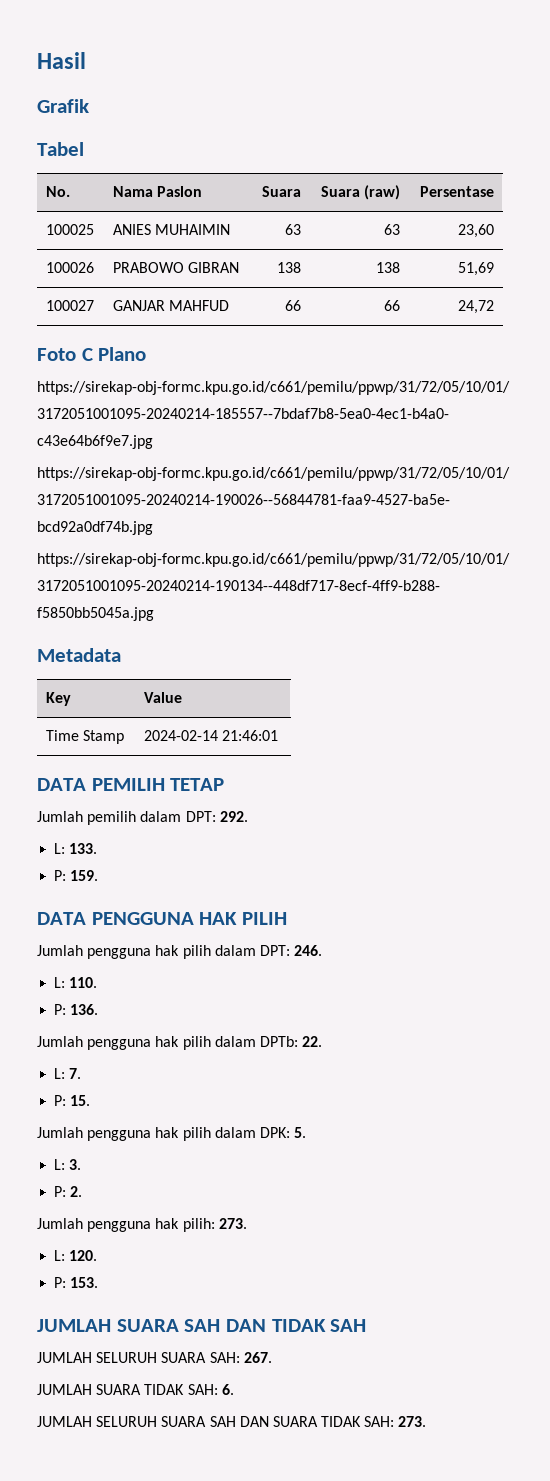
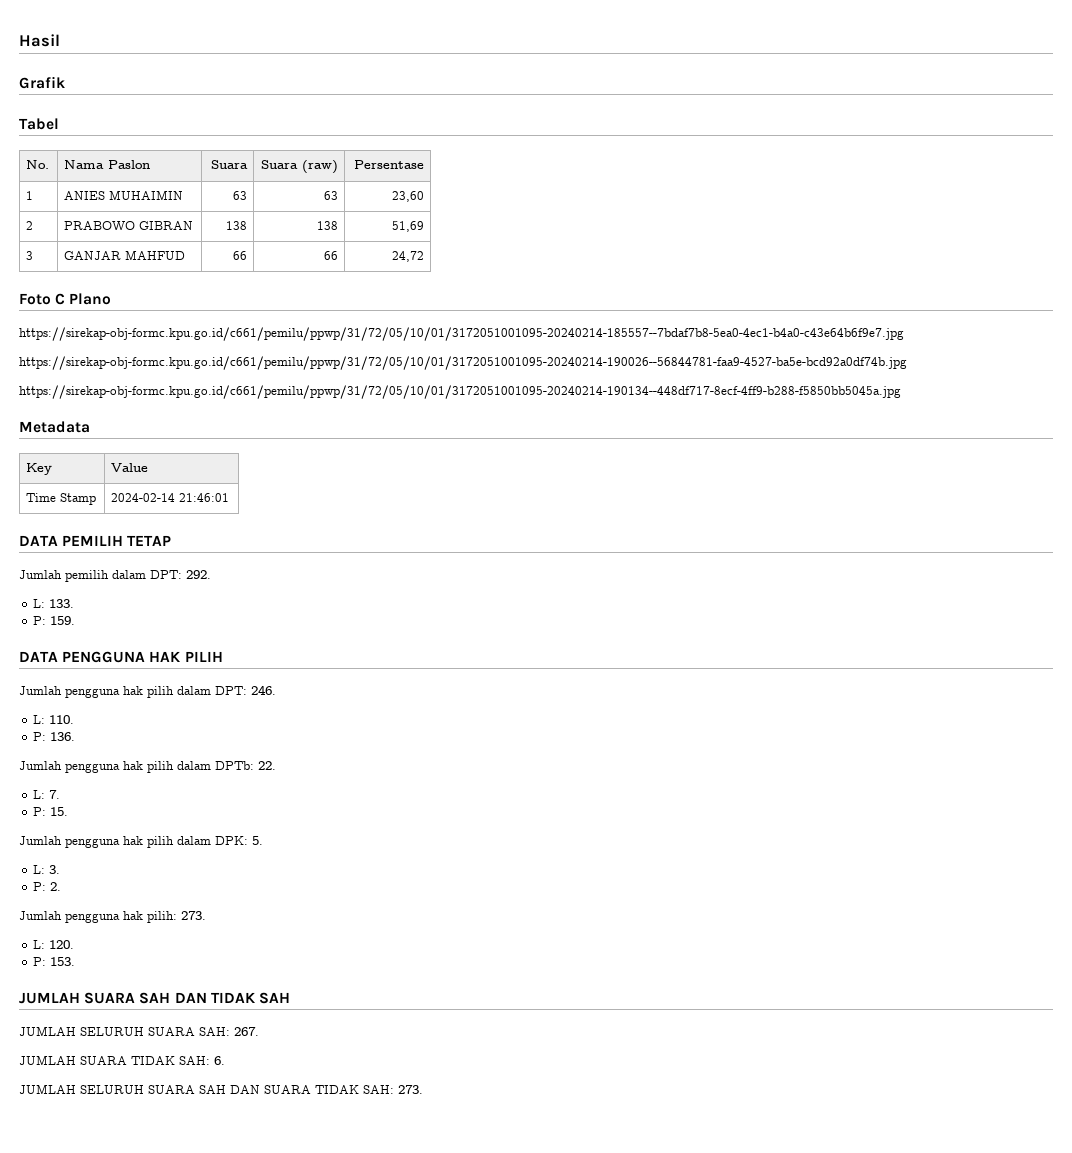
[46,224,95,235] 100025 -> [26,191,34,200] 1
[46,262,95,273] 100026 -> [26,221,34,230] 2
[46,300,95,311] 100027 -> [26,251,34,260] 3

